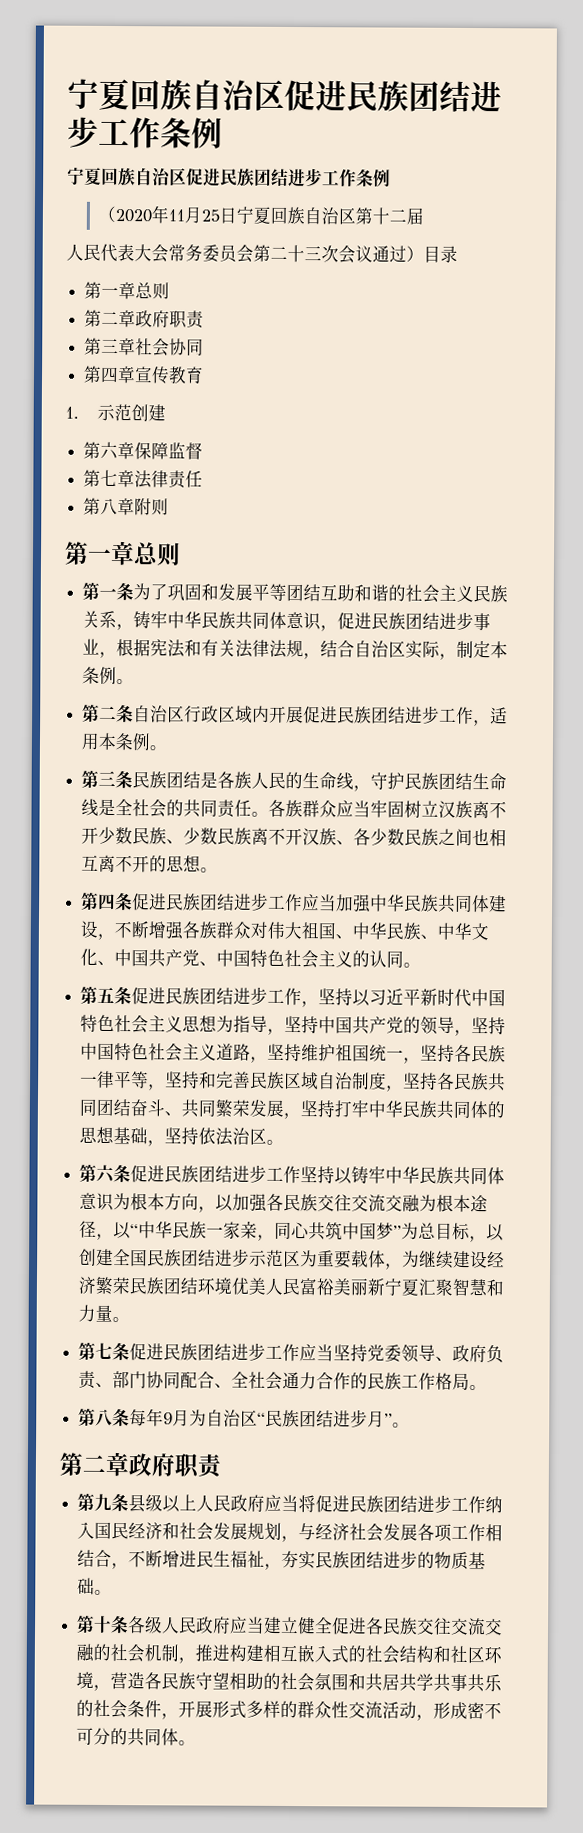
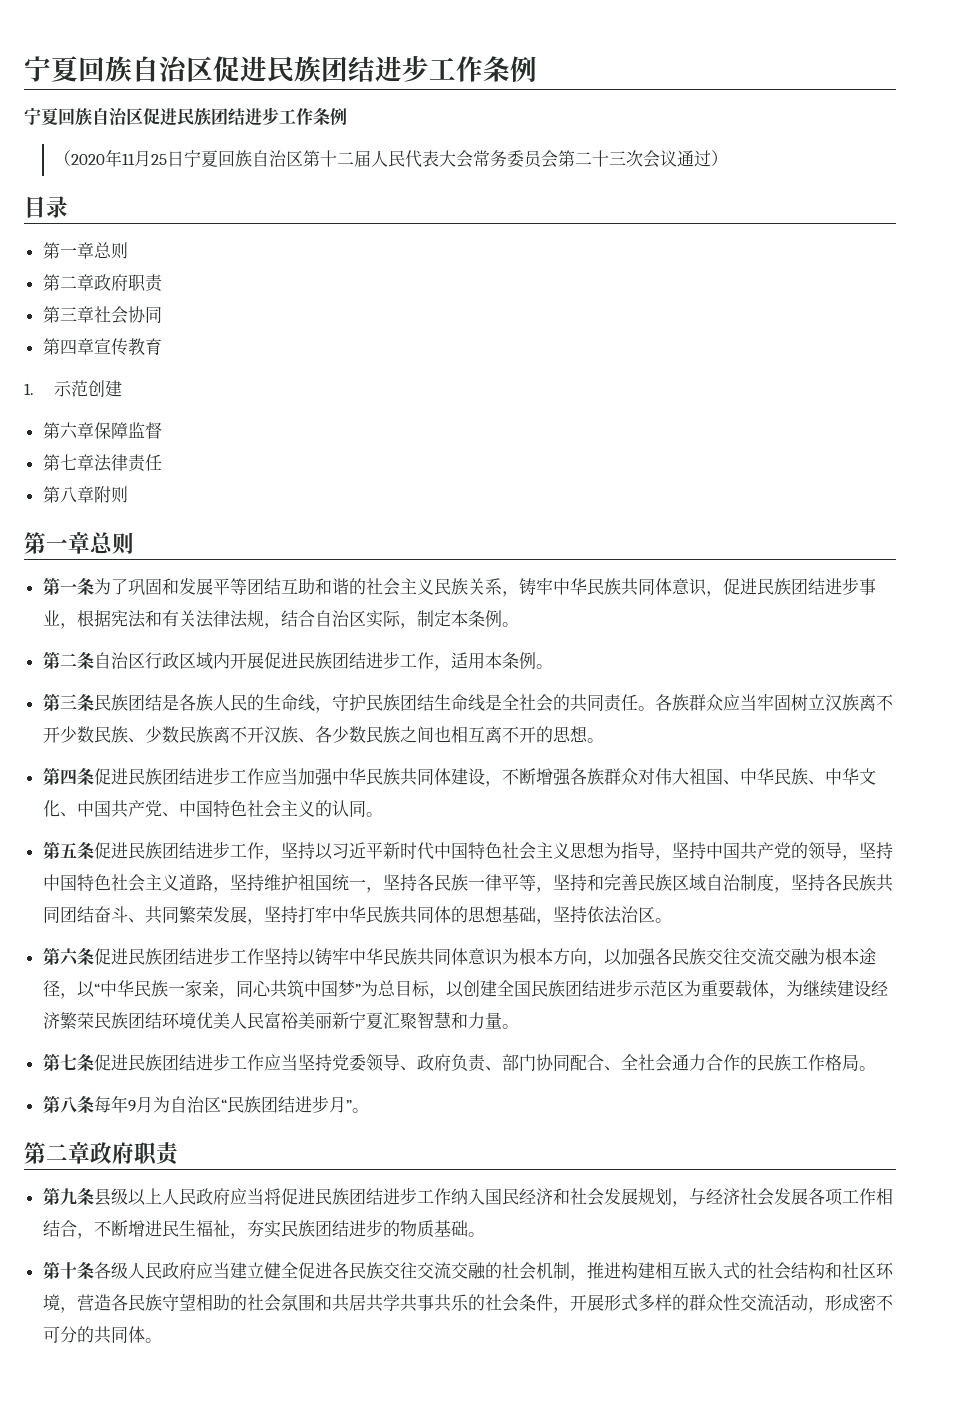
(424, 216) // -> (371, 158) none
(424, 253) none -> (728, 158) //

